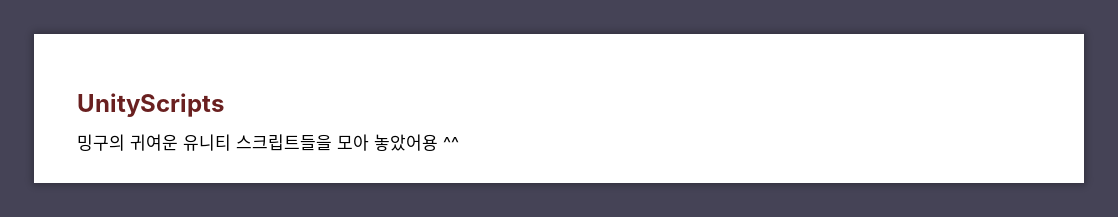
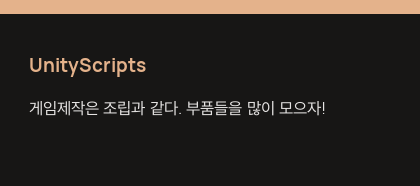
[77,134,459,151] 밍구의 귀여운 유니티 스크립트들을 모아 놓았어용 ^^ -> [29,100,327,116] 게임제작은 조립과 같다. 부품들을 많이 모으자!

